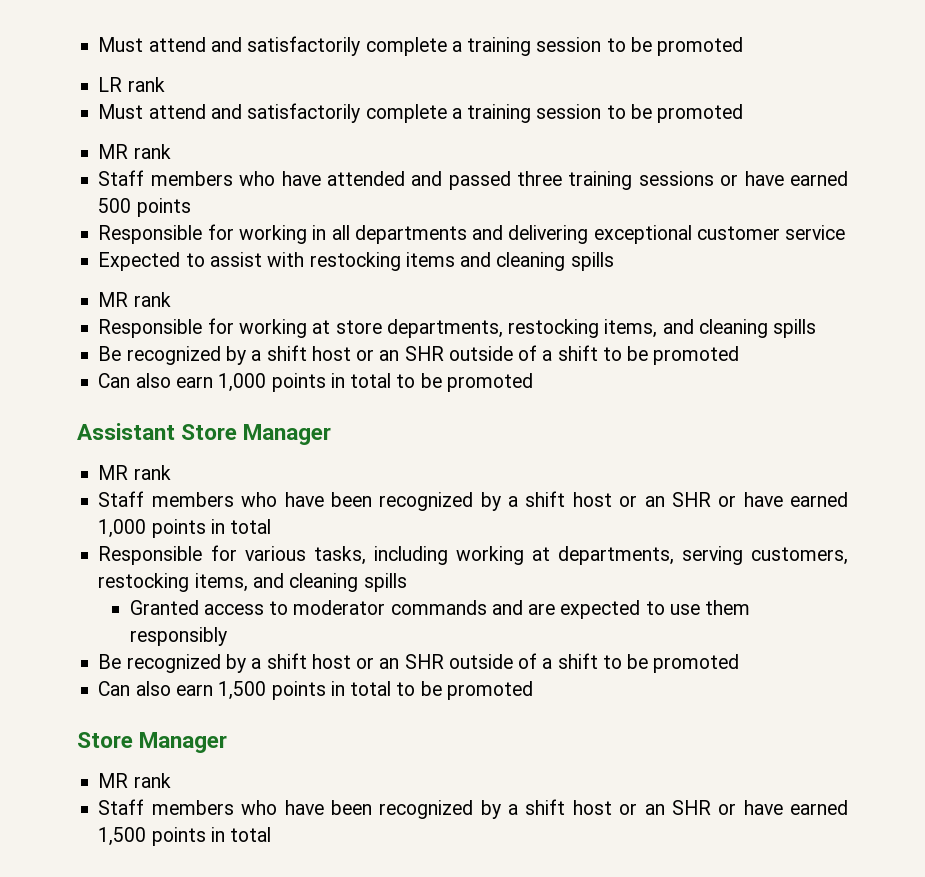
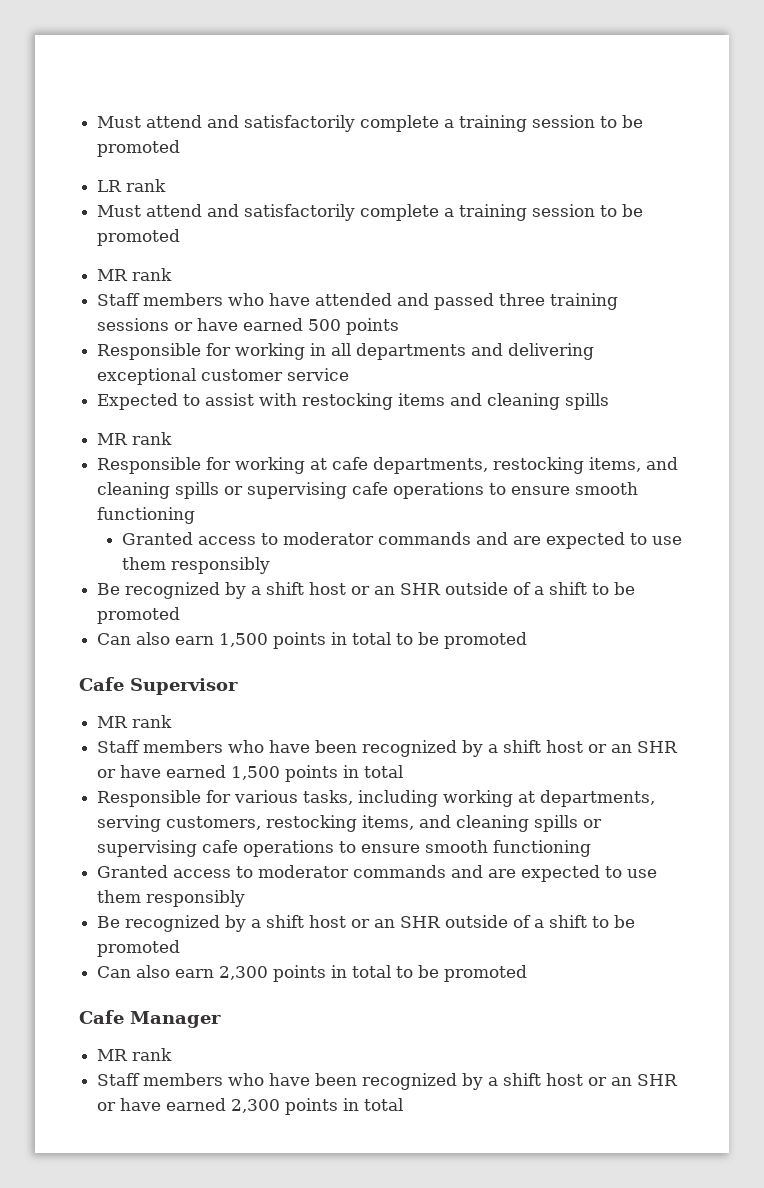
[335,320,382,334] store -> [332,457,369,470] cafe
[98,345,740,365] [98,373,533,392] [77,423,332,445] [98,465,171,480] [98,491,848,511] [98,519,272,538] [98,545,849,565] [98,573,407,592] // Be recognized by a shift host or an SHR outside of a shift to be promoted // Can also earn 1,000 points in total to be promoted // Assistant Store Manager // MR rank // Staff members who have been recognized by a shift host or an SHR or have earned 1,000 points in total // Responsible for various tasks, including working at departments, serving customers, restocking items, and cleaning spills -> [224,482,639,499] [97,507,196,524] or supervising cafe operations to ensure smooth functioning
[77,732,228,753] Store Manager -> [79,677,238,695] Cafe Supervisor
(272, 834) none -> [97,790,656,807] [97,815,603,832] [97,840,592,857] [97,865,658,882] [97,890,246,907] [97,915,636,932] [97,940,181,957] [97,965,528,982] [79,1010,221,1028] [97,1048,173,1061] [97,1073,679,1090] [97,1098,404,1115] // Responsible for various tasks, including working at departments, serving customers, restocking items, and cleaning spills or supervising cafe operations to ensure smooth functioning // Granted access to moderator commands and are expected to use them responsibly // Be recognized by a shift host or an SHR outside of a shift to be promoted // Can also earn 2,300 points in total to be promoted // Cafe Manager // MR rank // Staff members who have been recognized by a shift host or an SHR or have earned 2,300 points in total

